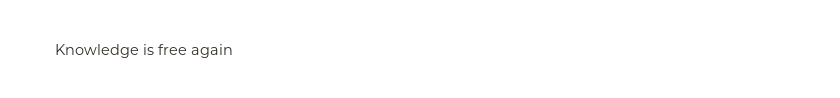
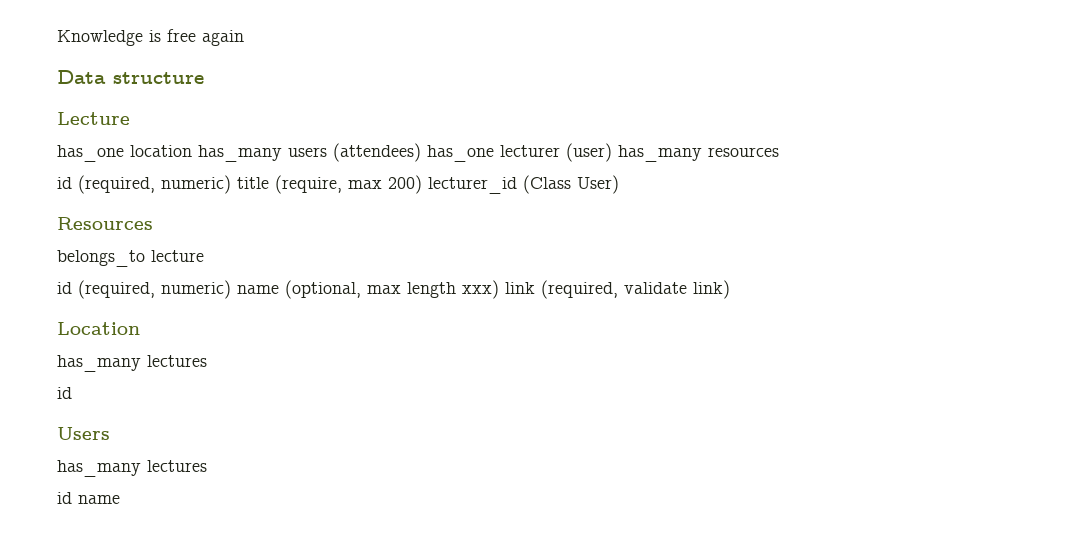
(233, 51) none -> [57,70,204,84] [57,112,130,125] [57,143,779,162] [57,175,619,194] [57,217,153,230] [57,250,204,267] [57,280,730,299] [57,322,140,335] [57,355,207,372] [57,387,72,399] [57,427,110,440] [57,460,207,477] [57,492,120,504] // Data structure // Lecture // has_one location has_many users (attendees) has_one lecturer (user) has_many resources // id (required, numeric) title (require, max 200) lecturer_id (Class User) // Resources // belongs_to lecture // id (required, numeric) name (optional, max length xxx) link (required, validate link) // Location // has_many lectures // id // Users // has_many lectures // id name

